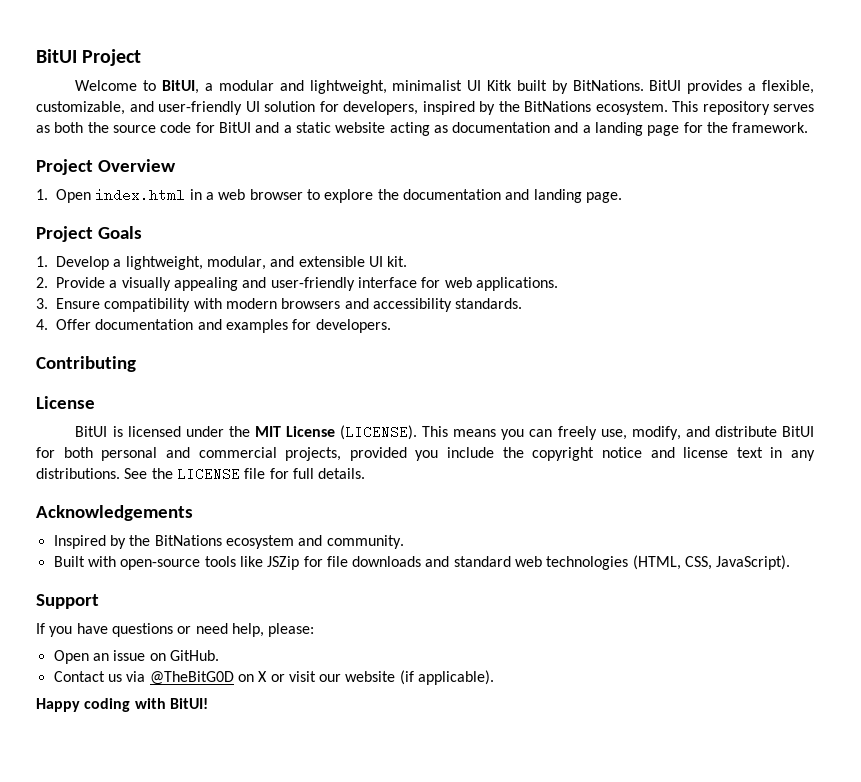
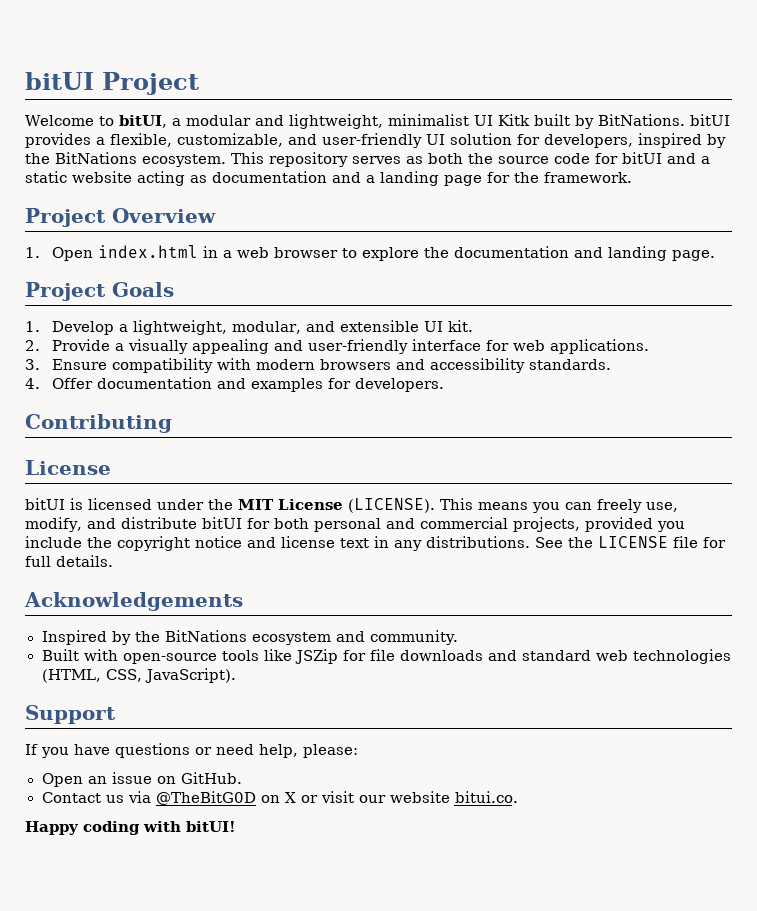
[36,49,77,63] BitUI -> [25,72,94,90] bitUI
[162,80,200,94] BitUI, -> [118,115,167,128] bitUI,
[649,80,682,91] BitUI -> [689,114,730,126] bitUI
[218,122,251,133] BitUI -> [622,152,662,164] bitUI
[75,426,108,437] BitUI -> [25,498,65,510] bitUI
[781,426,814,437] BitUI -> [201,517,242,529] bitUI
[399,670,495,685] (if applicable). -> [454,791,518,803] bitui.co.
[169,698,208,709] BitUI! -> [186,821,236,832] bitUI!

